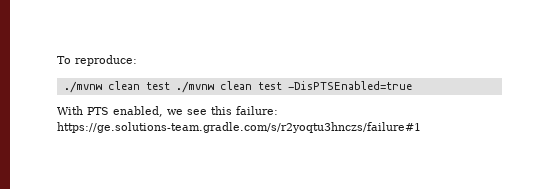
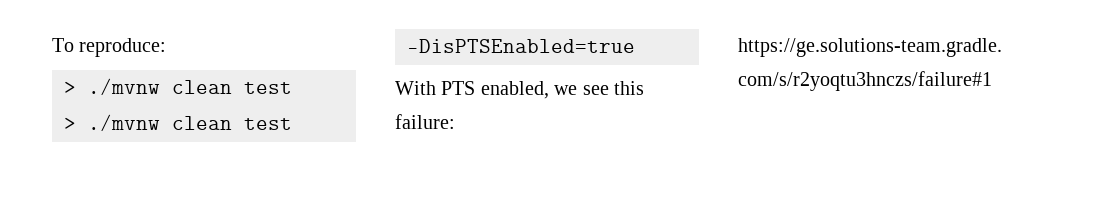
[63,81,170,93] ./mvnw clean test -> [64,78,292,95] [64,117,76,130] > ./mvnw clean test // >

